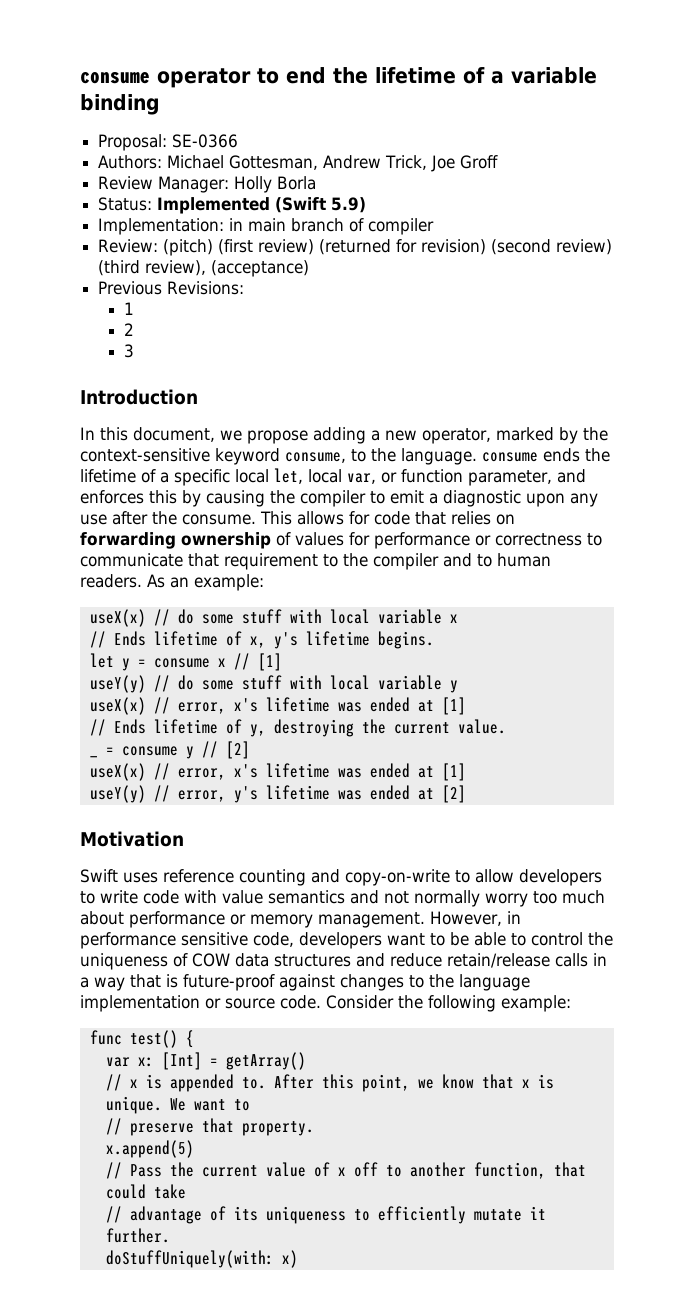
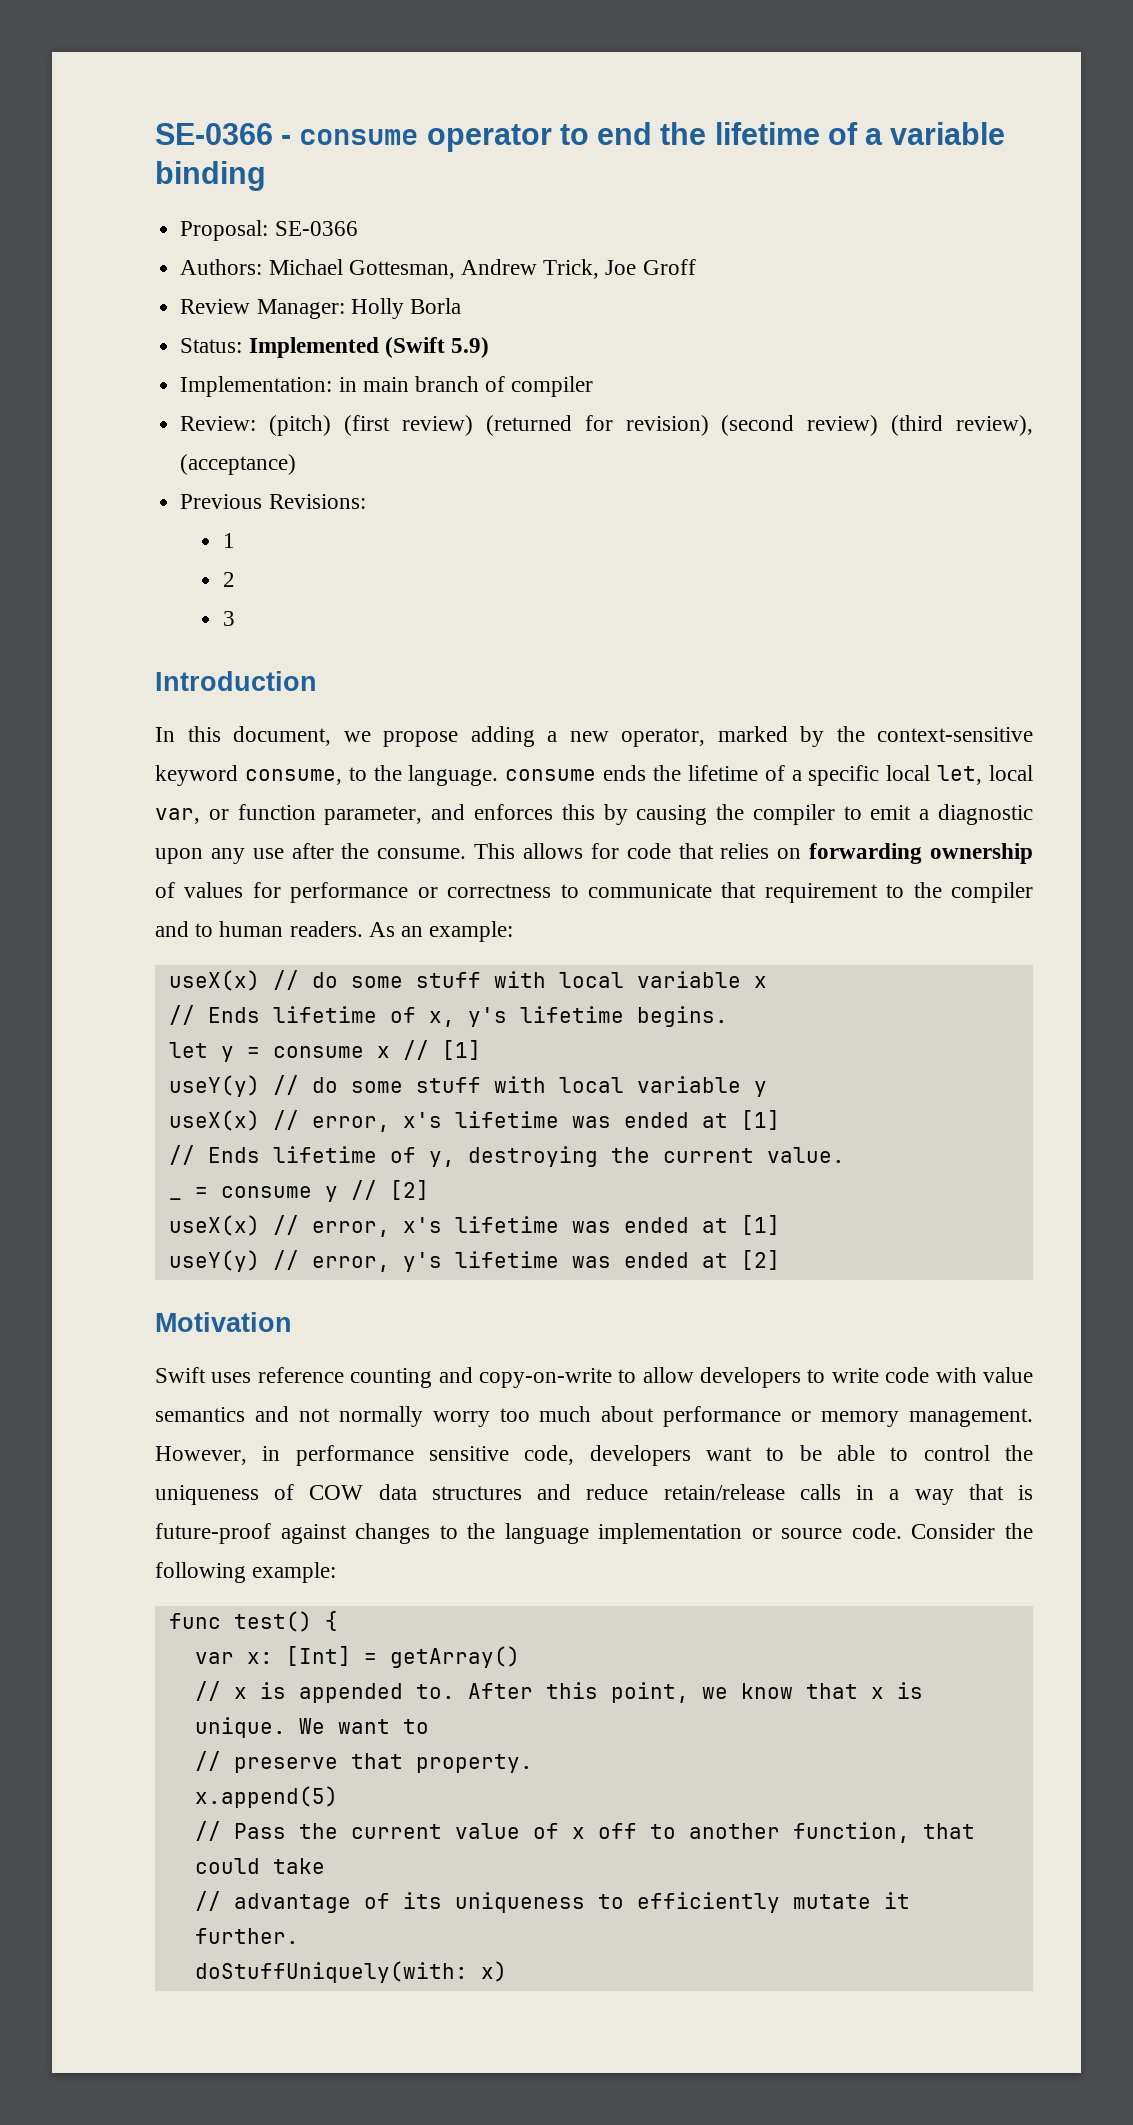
(80, 77) none -> [155,123,292,145] SE-0366 -

